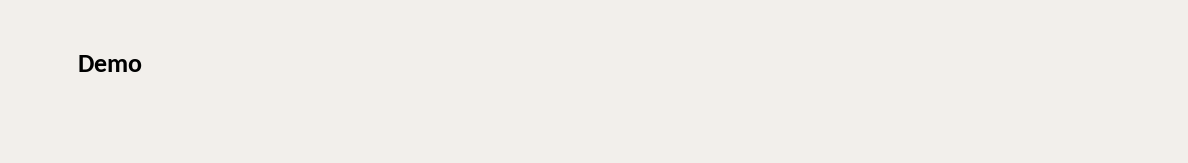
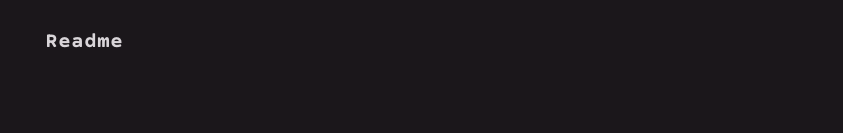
[78,55,142,72] Demo -> [45,33,123,48] Readme

